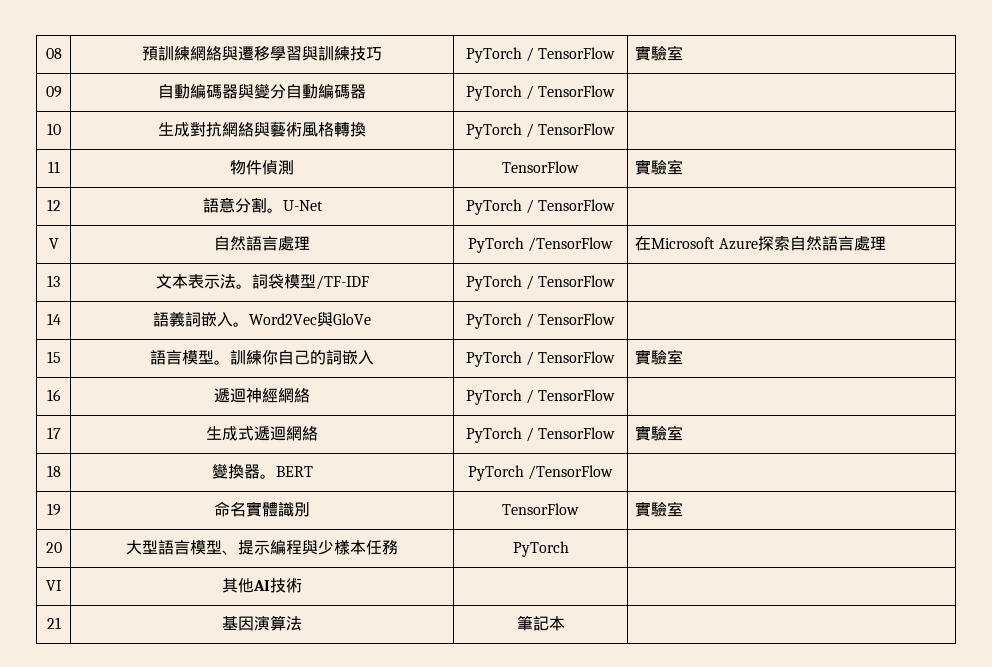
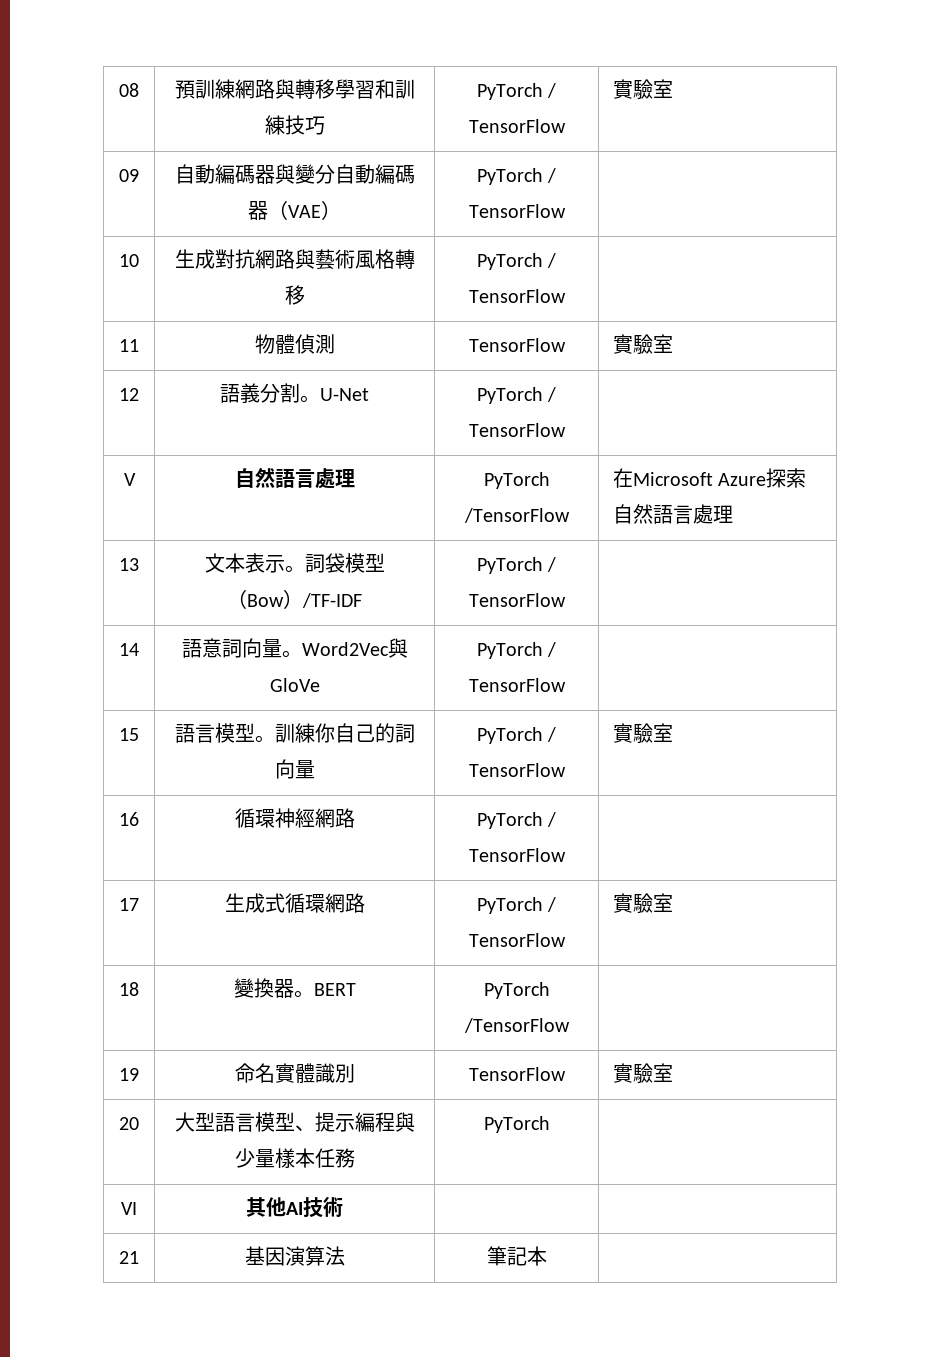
[206,45,319,61] 絡與遷移學習與 -> [254,79,395,99] 路與轉移學習和
(367, 91) none -> [268,200,341,220] （VAE）
[238,122,254,137] 絡 -> [274,249,295,269] 路
[350,122,367,137] 換 -> [284,285,305,305] 移
[246,160,262,175] 件 -> [274,334,295,354] 體
[218,197,235,213] 意 -> [240,383,260,403] 義
[219,274,236,289] 法 -> (285, 564) none
(316, 281) none -> [227,589,303,609] （Bow）
[169,311,233,327] 義詞嵌入 -> [201,638,282,658] 意詞向量
[342,350,375,365] 嵌入 -> [274,759,315,779] 向量
[214,387,310,403] 遞迴神經網絡 -> [234,808,355,828] 循環神經網路
[254,426,319,441] 遞迴網絡 -> [284,893,365,913] 循環網路
(335, 547) none -> [254,1149,275,1168] 量

